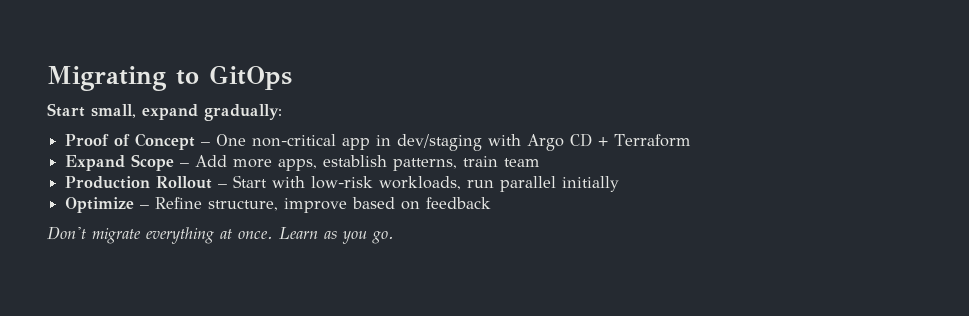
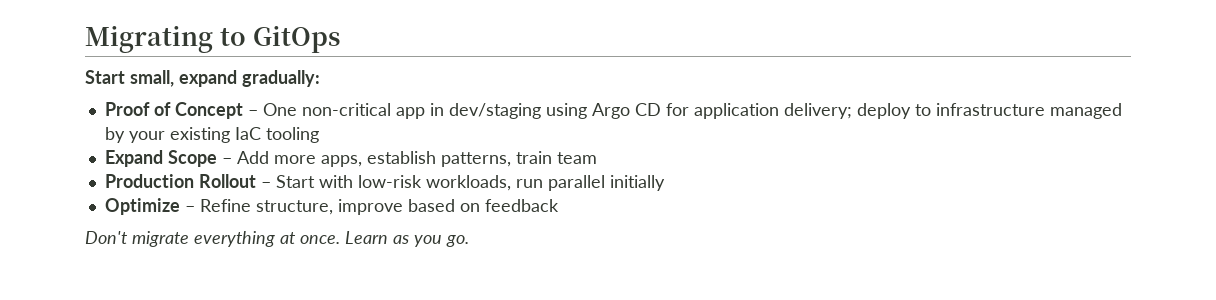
[488,134,522,146] with -> [545,103,587,119] using
[598,134,692,147] + Terraform -> [665,103,1122,119] [104,127,319,143] for application delivery; deploy to infrastructure managed by your existing IaC tooling

